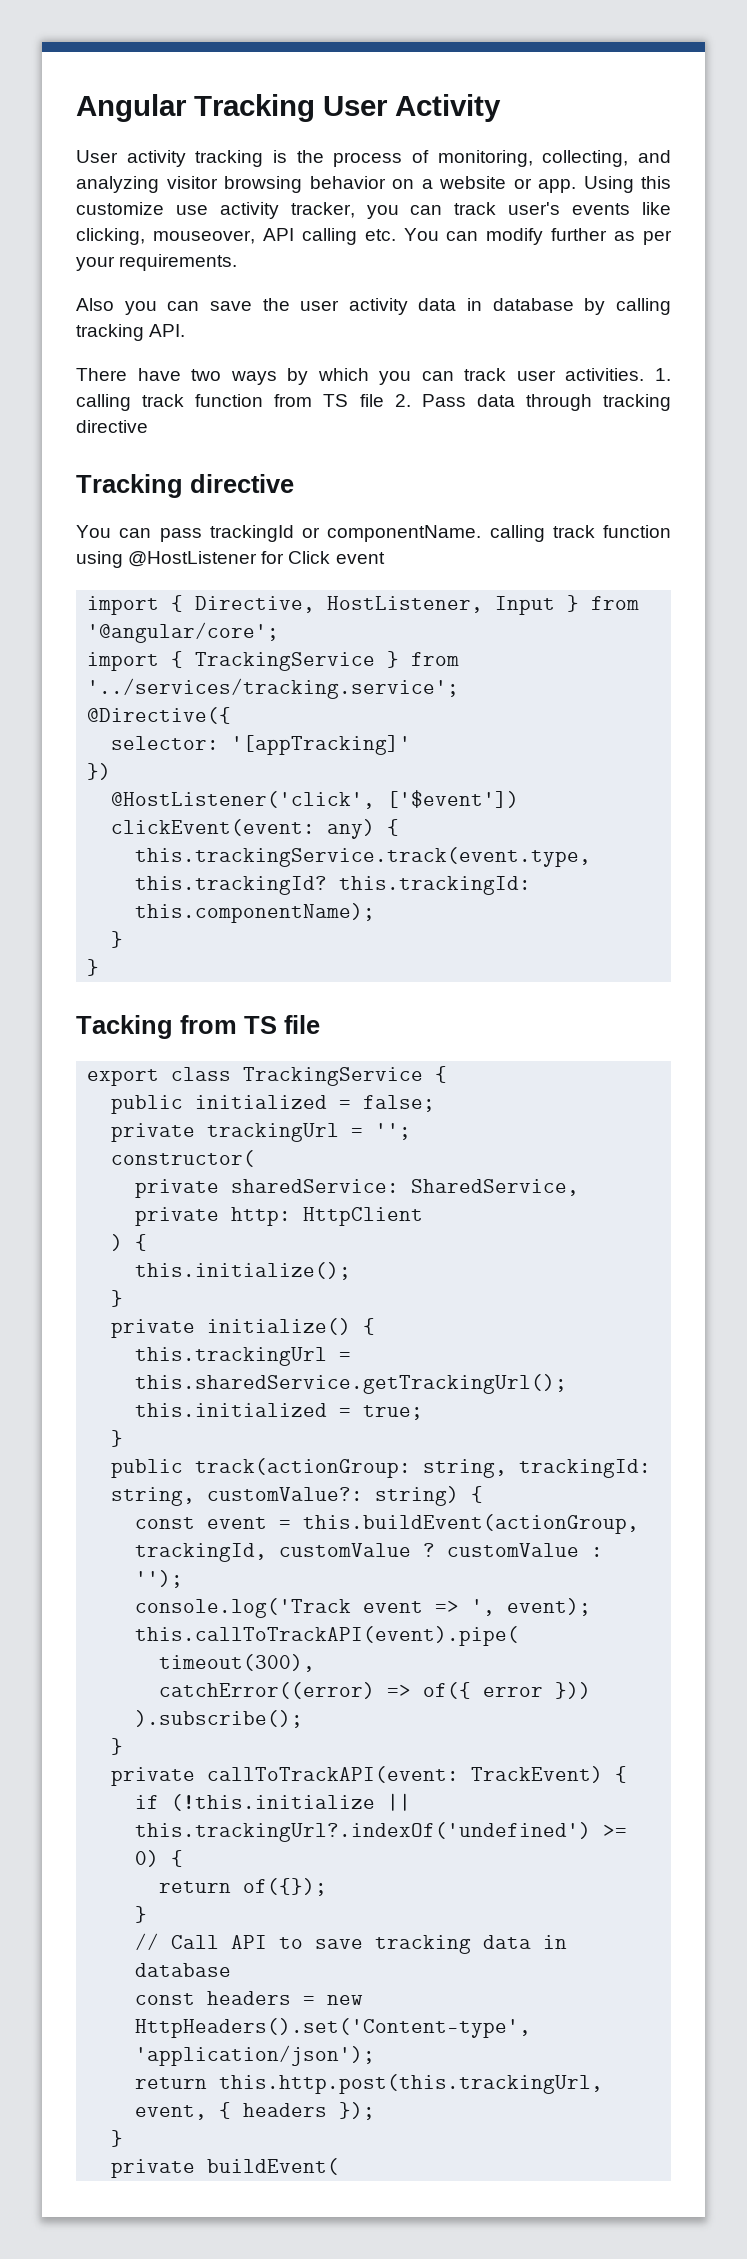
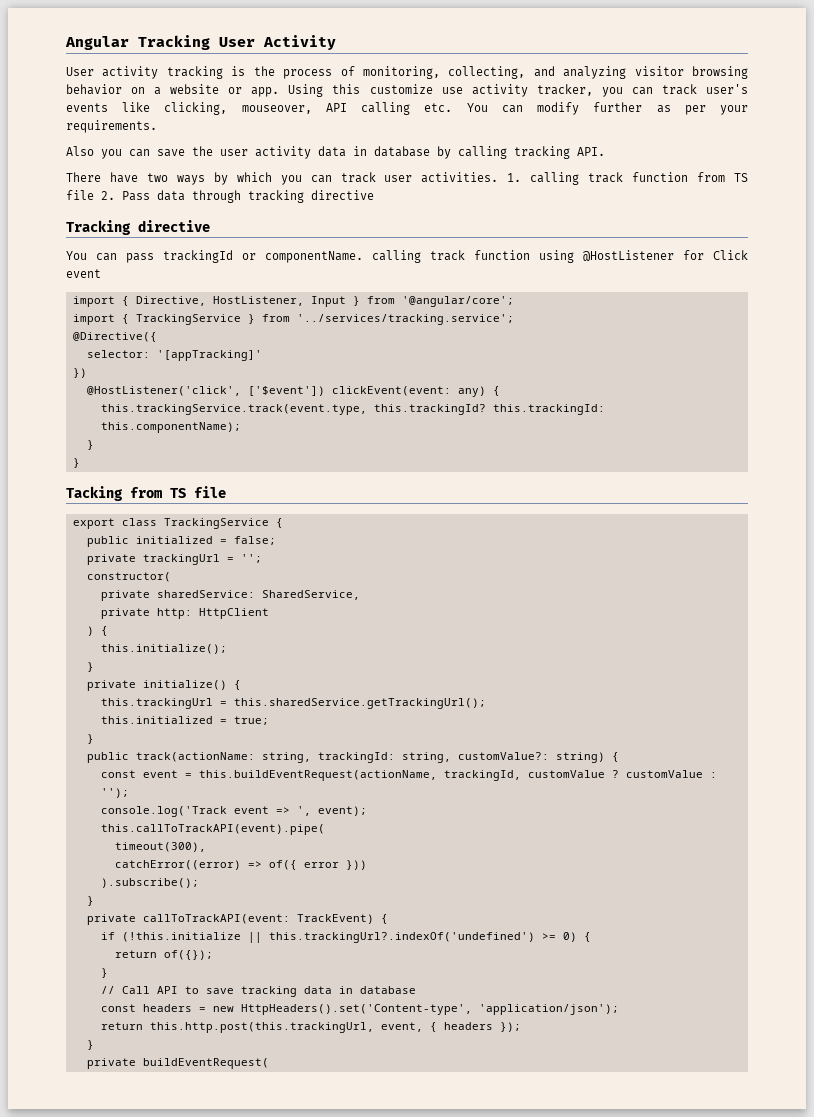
[195,1458,412,1478] track(actionGroup: -> [135,752,255,762] track(actionName:
[303,1514,640,1534] this.buildEvent(actionGroup, -> [198,770,437,781] this.buildEventRequest(actionName,
[207,2158,340,2175] buildEvent( -> [142,1058,269,1069] buildEventRequest(

